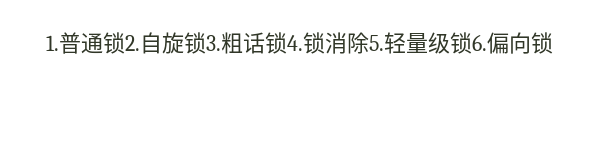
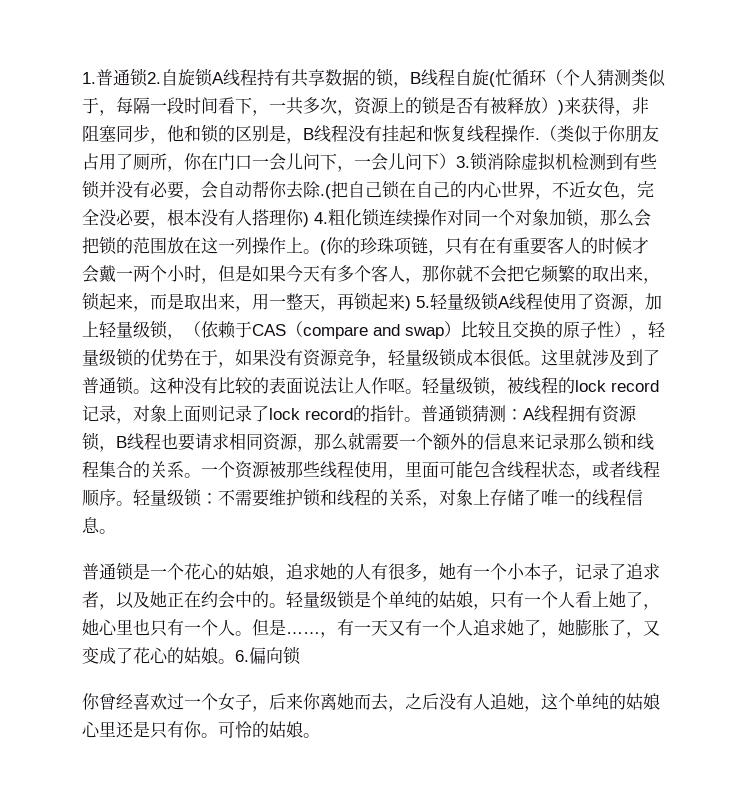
[206,32,553,54] 3.粗话锁4.锁消除5.轻量级锁6.偏向锁 -> [212,68,666,88] [82,96,649,116] [82,124,659,144] [82,152,657,172] [82,180,654,200] [82,208,651,228] [82,236,649,256] [82,264,660,284] [82,292,662,312] [82,320,666,340] [82,348,660,368] [82,376,659,396] [82,404,637,424] [82,432,654,452] [82,461,660,480] [82,488,643,508] [82,517,116,534] [82,562,660,582] [82,590,660,610] [82,619,660,638] [82,646,301,665] [82,693,660,712] [82,721,320,739] A线程持有共享数据的锁，B线程自旋(忙循环（个人猜测类似于，每隔一段时间看下，一共多次，资源上的锁是否有被释放）)来获得，非阻塞同步，他和锁的区别是，B线程没有挂起和恢复线程操作.（类似于你朋友占用了厕所，你在门口一会儿问下，一会儿问下）3.锁消除虚拟机检测到有些锁并没有必要，会自动帮你去除.(把自己锁在自己的内心世界，不近女色，完全没必要，根本没有人搭理你) 4.粗化锁连续操作对同一个对象加锁，那么会把锁的范围放在这一列操作上。(你的珍珠项链，只有在有重要客人的时候才会戴一两个小时，但是如果今天有多个客人，那你就不会把它频繁的取出来，锁起来，而是取出来，用一整天，再锁起来) 5.轻量级锁A线程使用了资源，加上轻量级锁，（依赖于CAS（compare and swap）比较且交换的原子性），轻量级锁的优势在于，如果没有资源竞争，轻量级锁成本很低。这里就涉及到了普通锁。这种没有比较的表面说法让人作呕。轻量级锁，被线程的lock record记录，对象上面则记录了lock record的指针。普通锁猜测：A线程拥有资源锁，B线程也要请求相同资源，那么就需要一个额外的信息来记录那么锁和线程集合的关系。一个资源被那些线程使用，里面可能包含线程状态，或者线程顺序。轻量级锁：不需要维护锁和线程的关系，对象上存储了唯一的线程信息。 // 普通锁是一个花心的姑娘，追求她的人有很多，她有一个小本子，记录了追求者，以及她正在约会中的。轻量级锁是个单纯的姑娘，只有一个人看上她了，她心里也只有一个人。但是……，有一天又有一个人追求她了，她膨胀了，又变成了花心的姑娘。6.偏向锁 // 你曾经喜欢过一个女子，后来你离她而去，之后没有人追她，这个单纯的姑娘心里还是只有你。可怜的姑娘。

